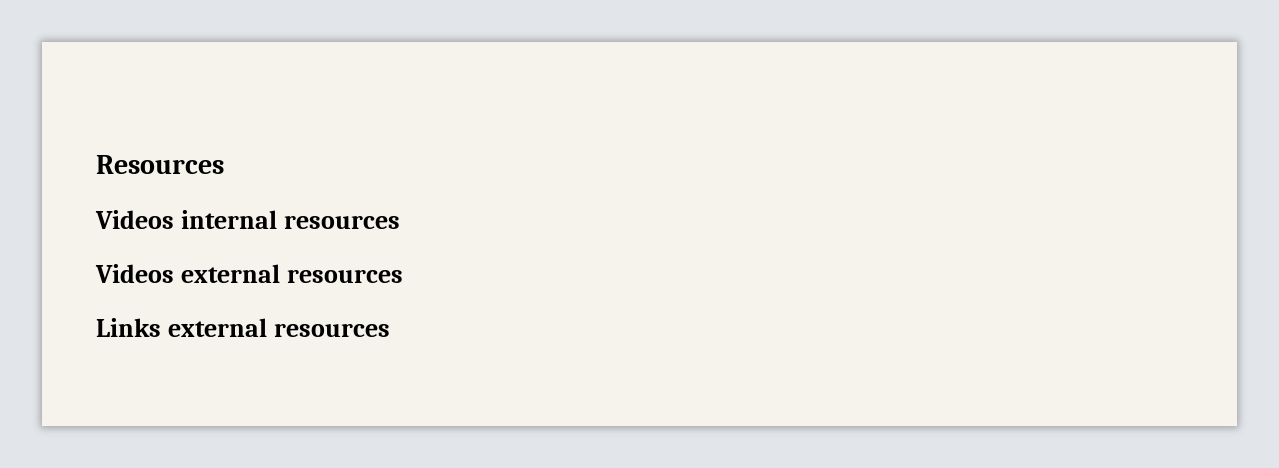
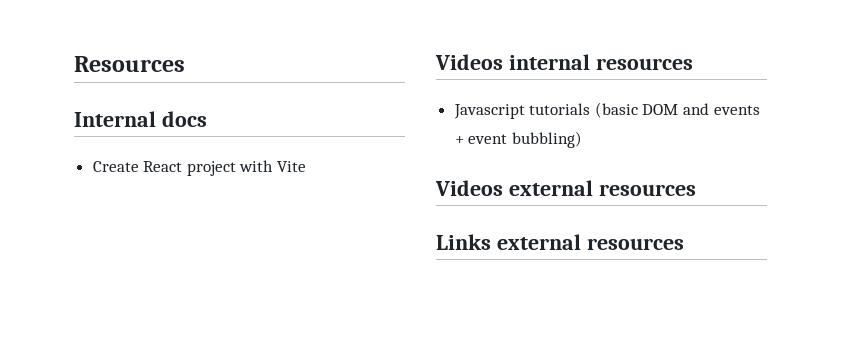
[95,210,400,229] Videos internal resources -> [74,111,207,127] [92,160,307,176] [435,54,693,70] [453,102,760,119] [454,131,582,148] Internal docs // Create React project with Vite // Videos internal resources // Javascript tutorials (basic DOM and events + event bubbling)

